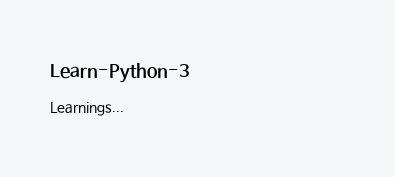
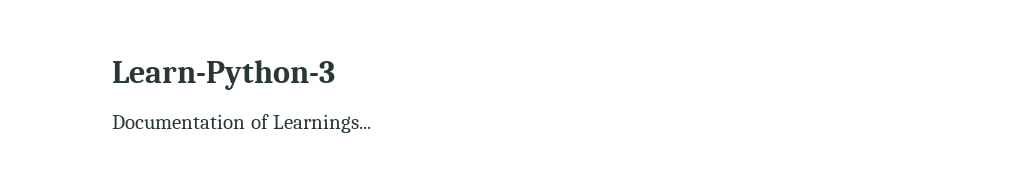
(190, 73) none -> [112,114,269,129] Documentation of

